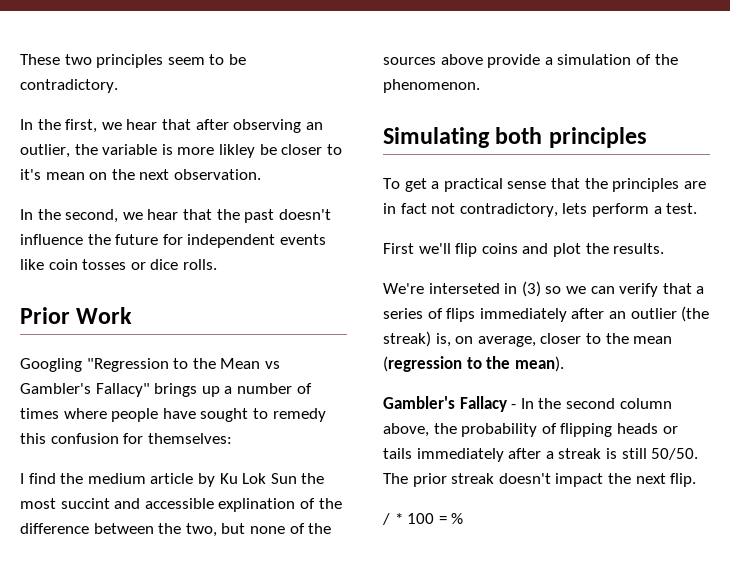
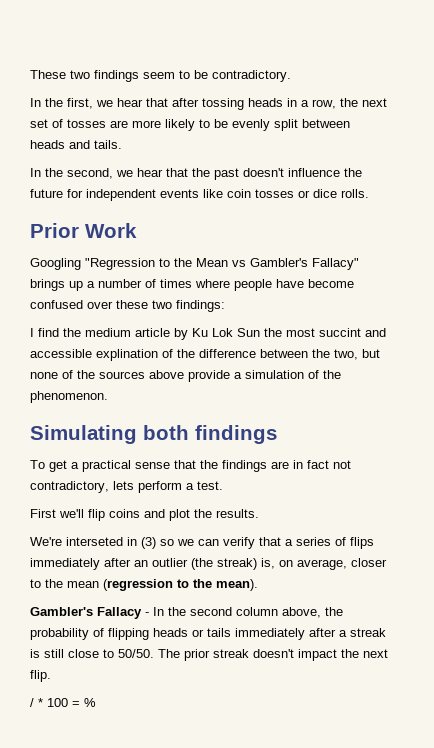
[96,54,164,68] principles -> [94,70,139,82] findings
[233,119,323,133] [20,144,342,158] [20,169,261,180] observing an outlier, the variable is more likley be closer to it's mean on the next observation. -> [202,98,387,110] [30,119,350,131] [30,140,122,149] tossing heads in a row, the next set of tosses are more likely to be evenly split between heads and tails.
[200,408,326,422] [20,433,232,444] sought to remedy this confusion for themselves: -> [308,279,354,288] [30,300,225,312] become confused over these two findings:
[548,127,647,148] principles -> [195,425,277,444] findings
[612,178,680,192] principles -> [222,460,267,472] findings
(647, 453) none -> [68,649,114,658] close to

